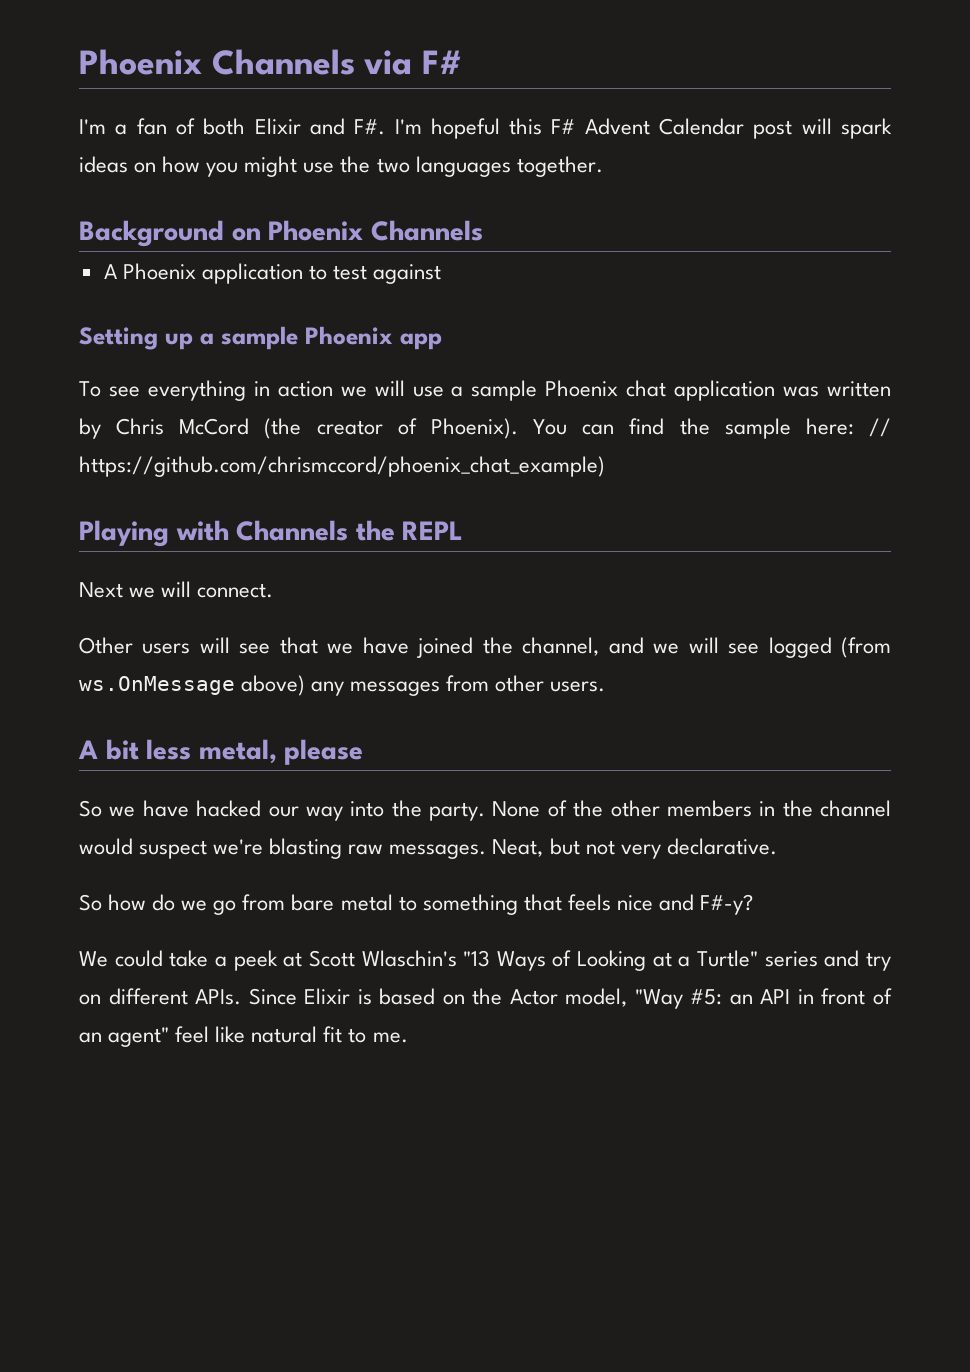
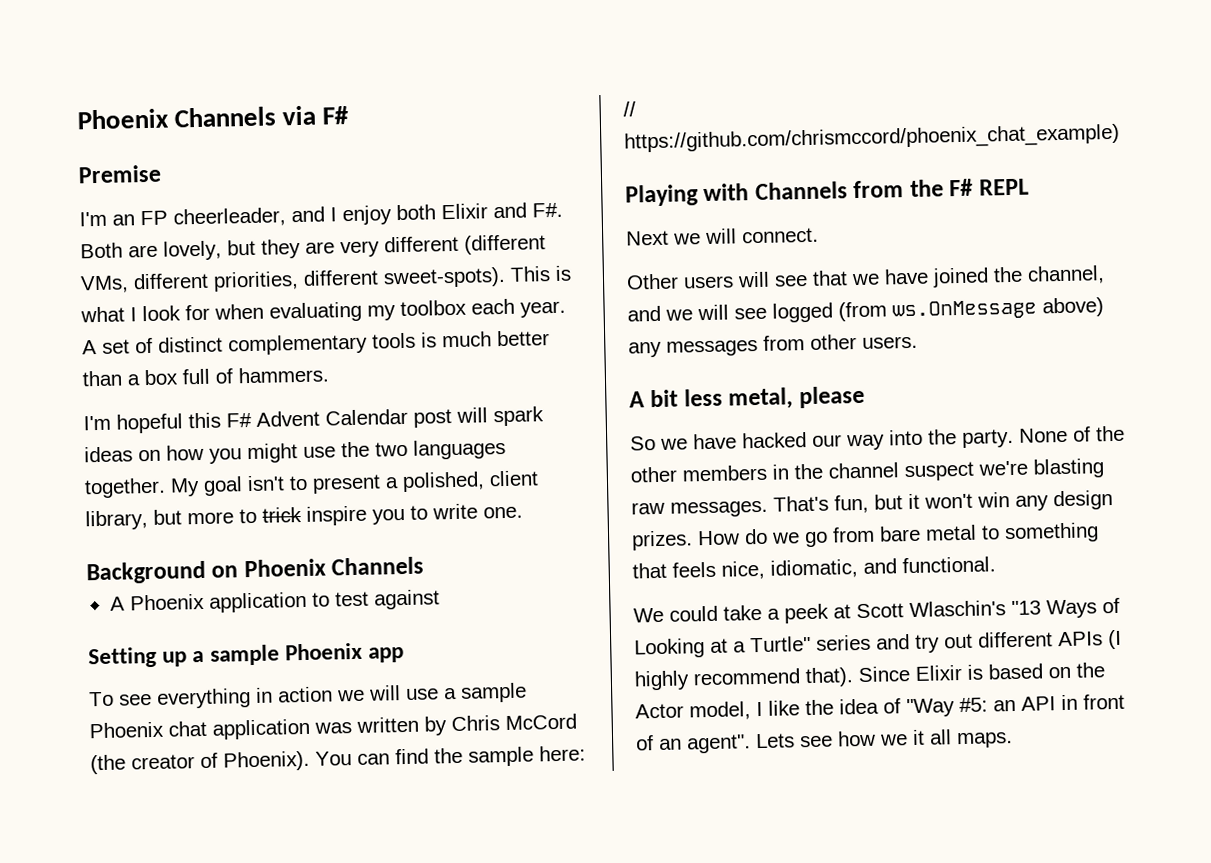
[79,118,386,135] // I'm a fan of both Elixir and F#. -> [78,164,161,184] [79,202,563,228] [80,234,546,261] [80,265,572,294] [80,298,566,323] [82,330,550,356] [82,366,329,387] // Premise // I'm an FP cheerleader, and I enjoy both Elixir and F#. Both are lovely, but they are very different (different VMs, different priorities, different sweet-spots). This is what I look for when evaluating my toolbox each year. A set of distinct complementary tools is much better than a box full of hammers. //
(603, 166) none -> [170,470,539,497] [85,503,523,531] My goal isn't to present a polished, client library, but more to trick inspire you to write one.
[355,520,395,541] the -> [853,178,974,199] from the F#
[79,838,133,855] would -> (899, 470) none
[492,838,777,859] [79,894,147,911] Neat, but not very declarative. // So how -> [773,490,1113,514] [631,530,740,551] That's fun, but it won't win any design prizes. How
[616,894,754,915] nice and F#-y? -> [721,556,996,580] nice, idiomatic, and functional.
[79,988,242,1005] on different APIs. -> [944,629,1122,650] [634,667,854,691] out different APIs (I highly recommend that).
(628, 997) none -> [756,698,901,717] I like the idea of
[108,1026,408,1047] agent" feel like natural fit to me. -> [687,729,1013,754] agent". Lets see how we it all maps.

